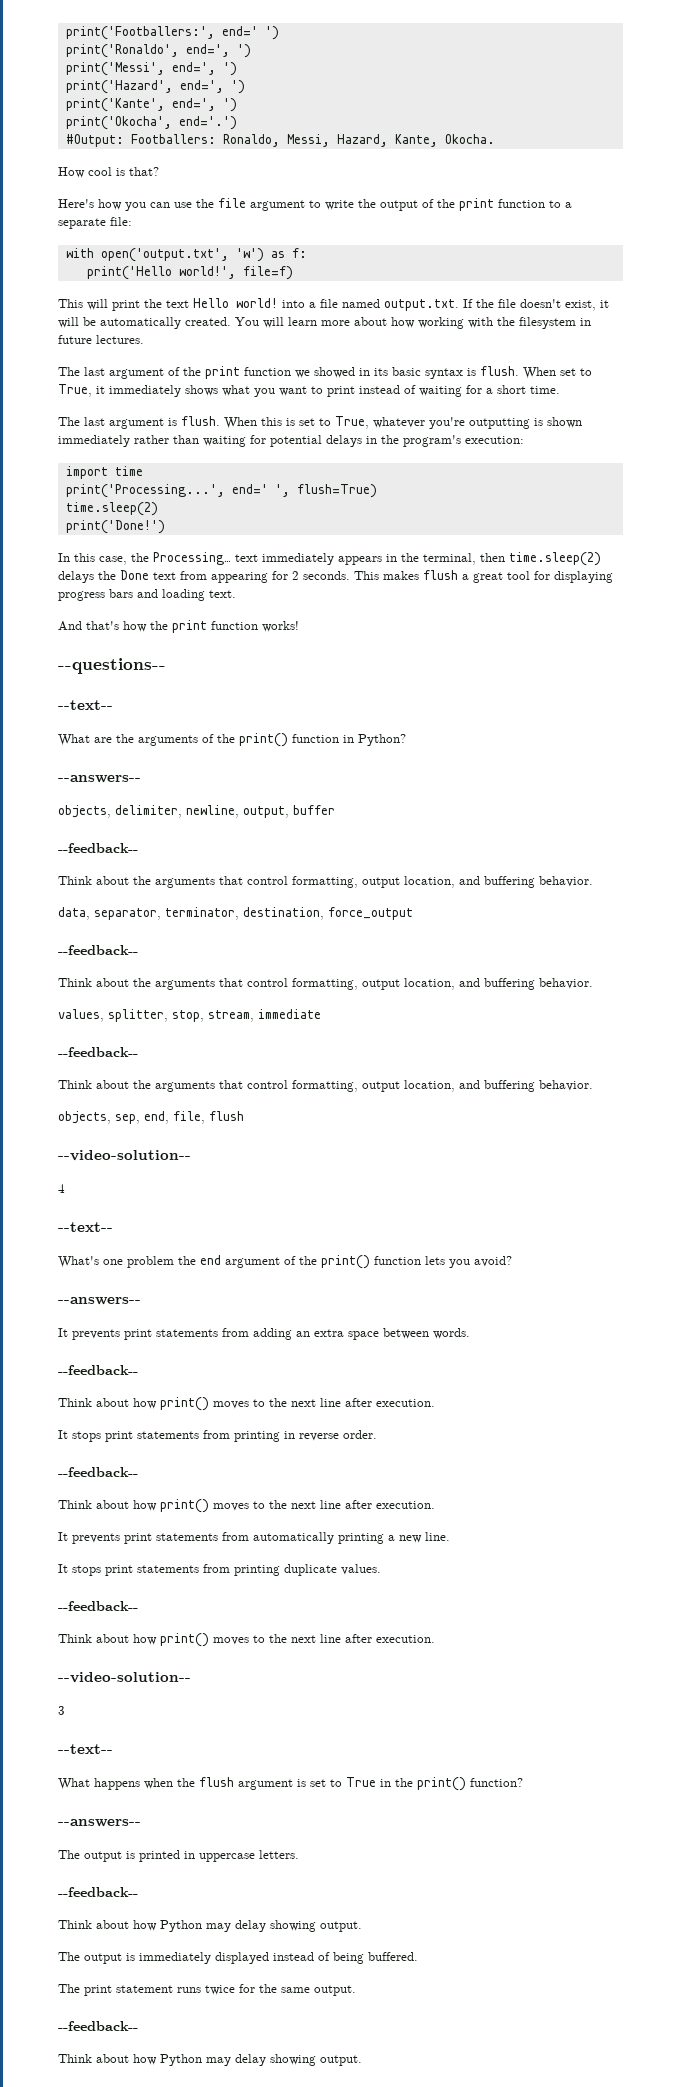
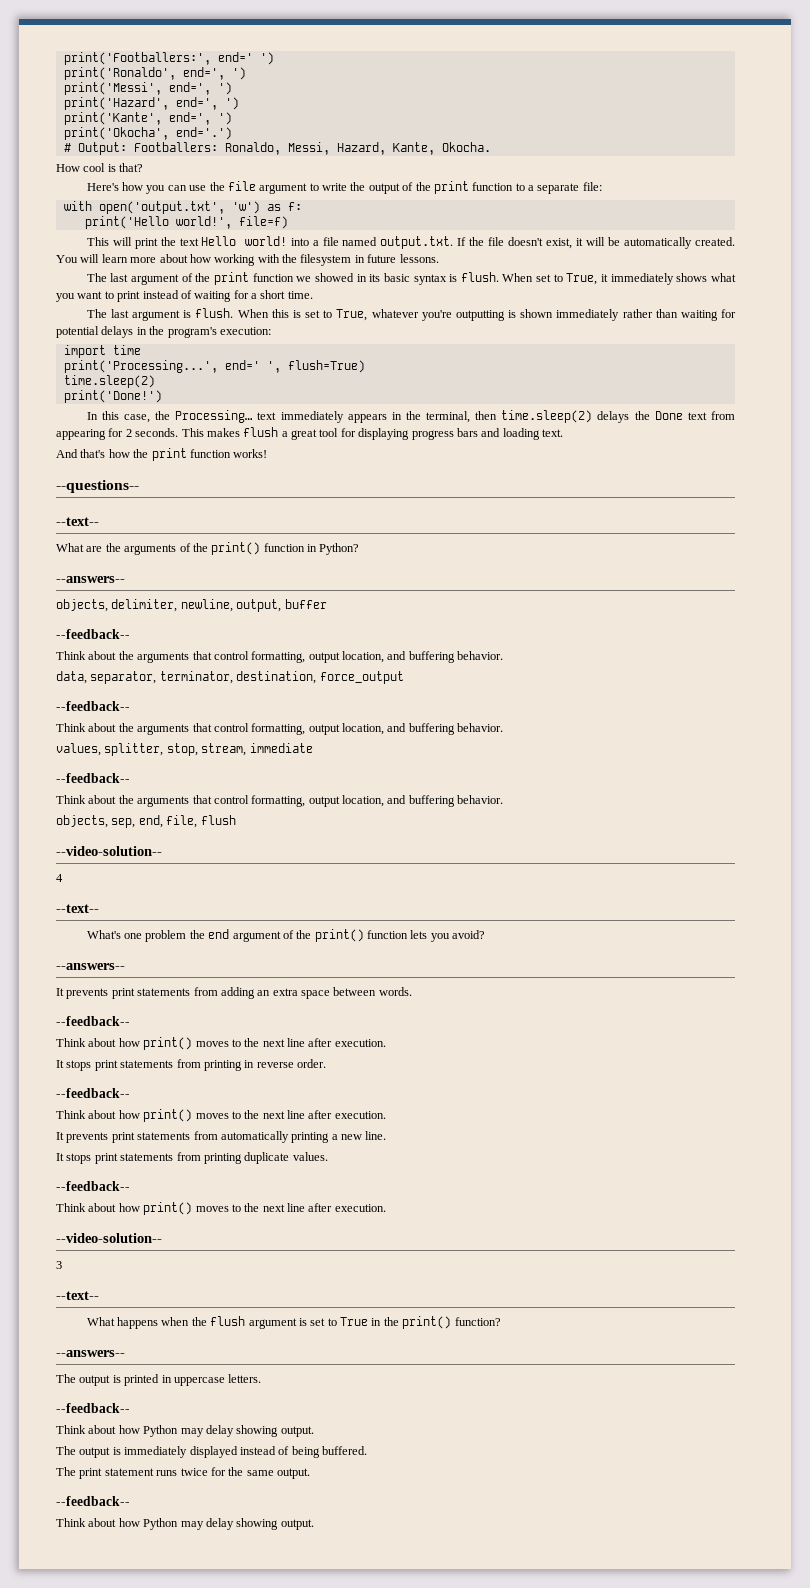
[65,134,124,147] #Output: -> [63,142,127,155] # Output:
[96,335,144,344] lectures. -> [399,254,439,263] lessons.

